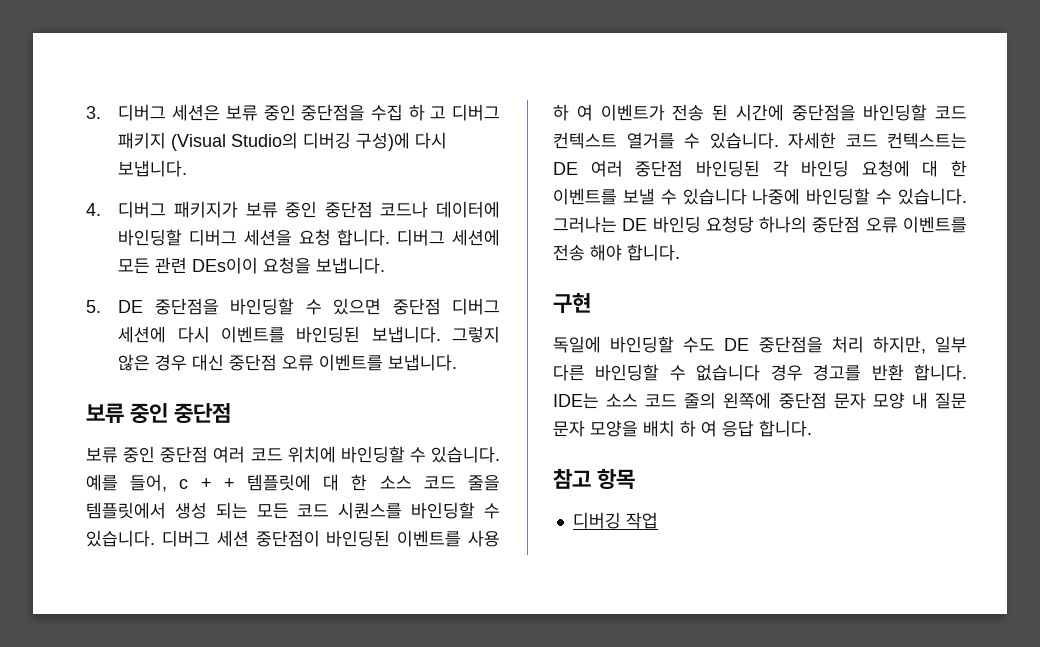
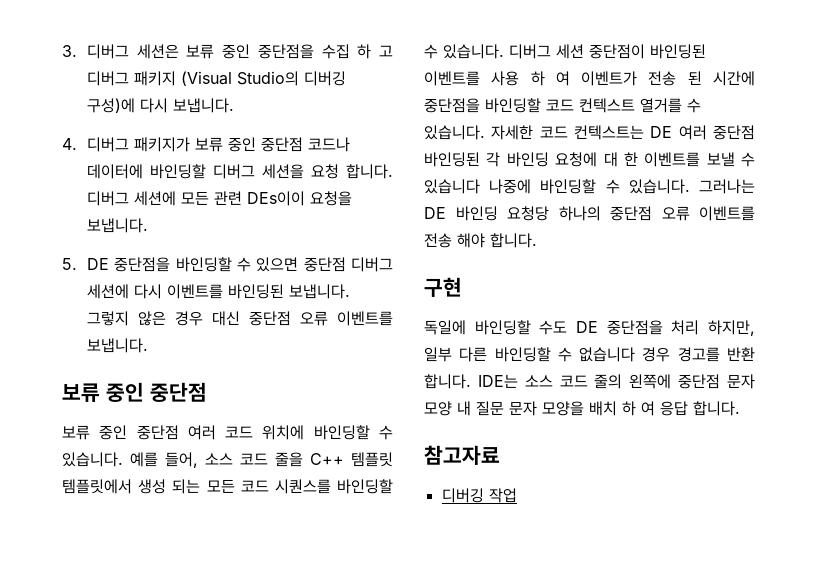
[179,474,368,491] c + + 템플릿에 대 한 -> (198, 460) none
(500, 483) none -> [310,452,393,467] C++ 템플릿
[553,468,636,490] 참고 항목 -> [424,445,500,465] 참고자료

